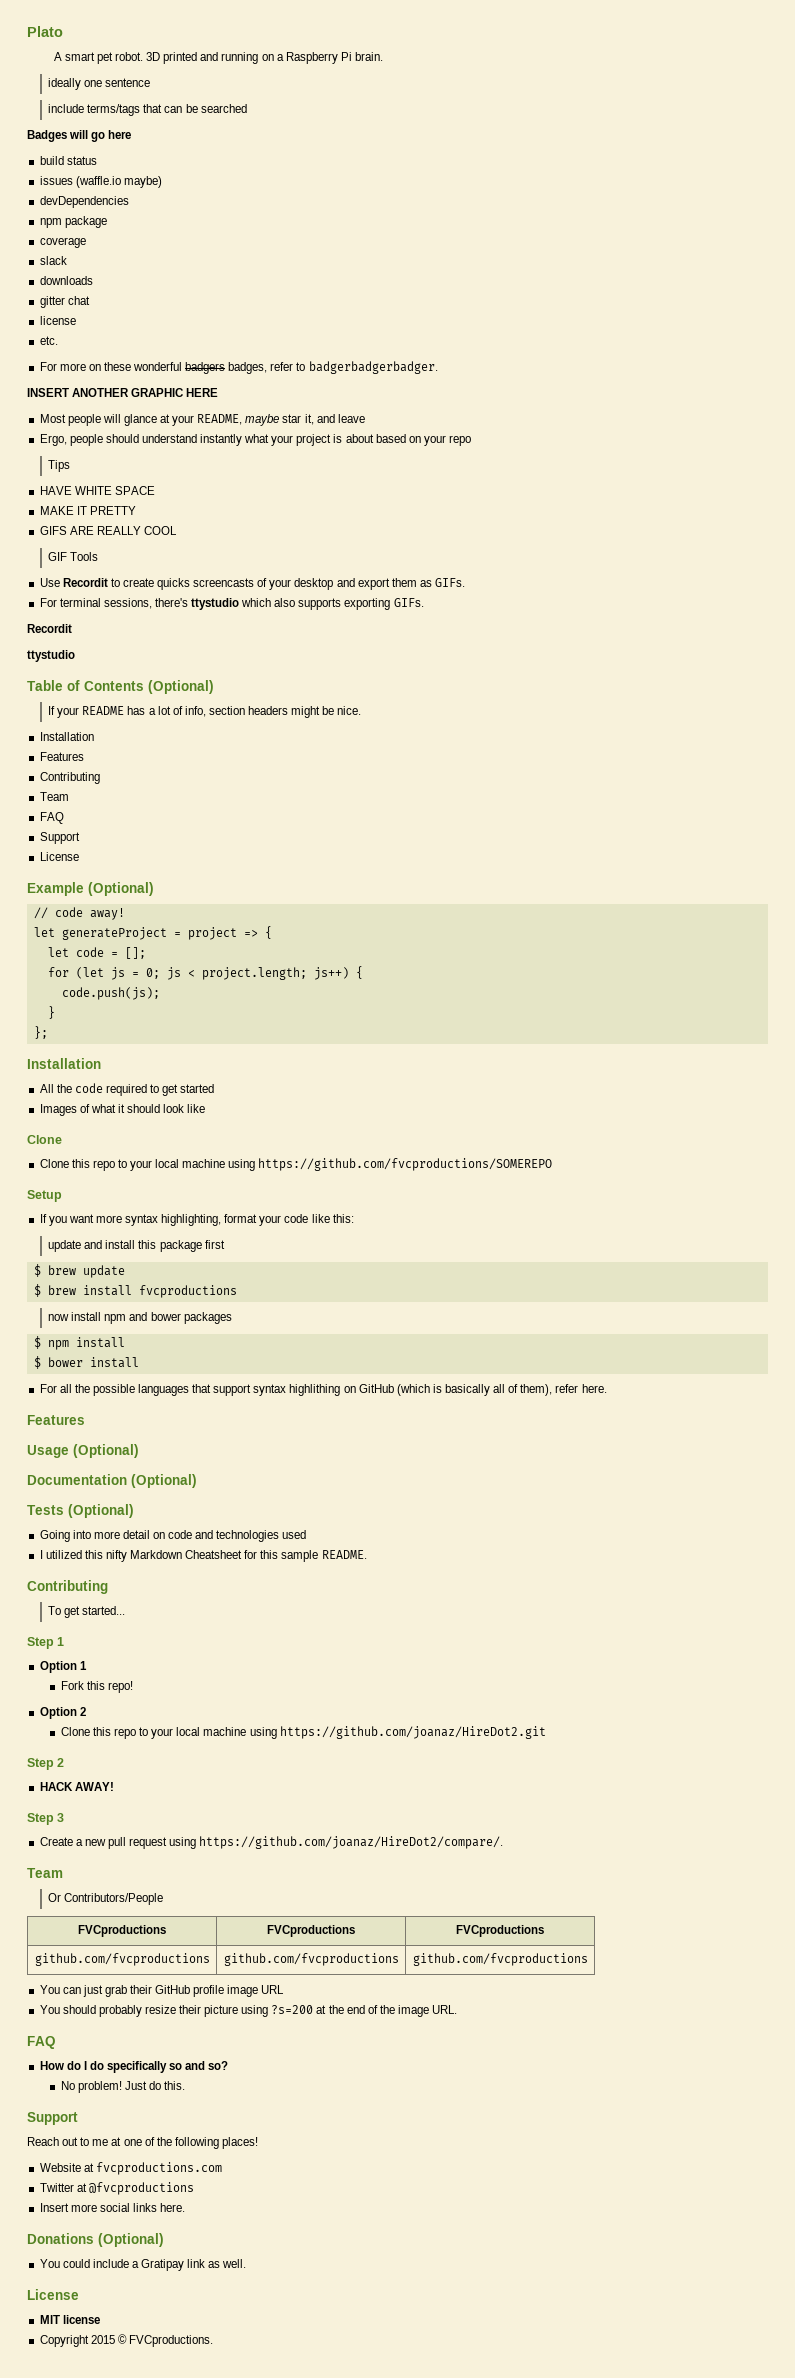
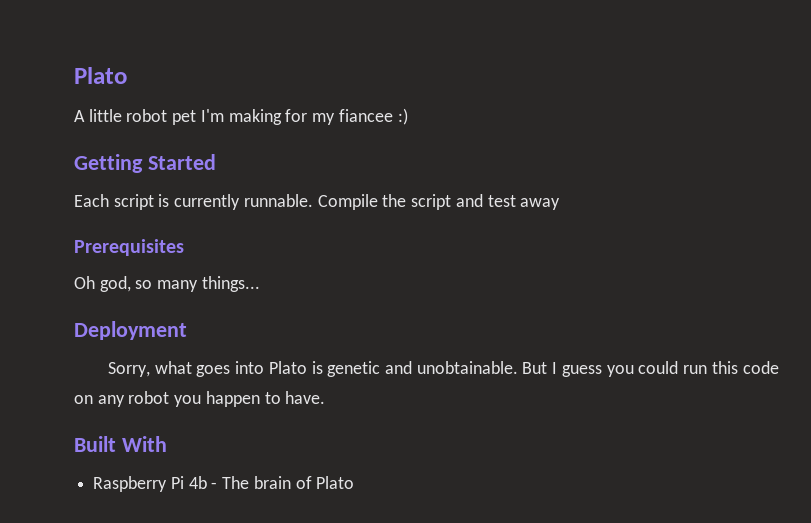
[64,52,383,64] [48,78,151,90] [48,104,247,116] [27,130,132,142] [39,156,97,165] [39,176,162,188] [39,196,129,208] [39,216,107,228] [39,237,86,248] [39,256,67,265] [39,276,93,285] [39,296,90,308] [39,316,76,325] [39,336,58,345] [39,361,438,374] [27,388,219,397] [39,414,365,426] [39,434,472,446] [48,460,71,472] [39,486,155,495] [39,506,136,515] [39,526,177,535] [48,552,99,561] [39,578,466,590] [39,598,424,610] [27,624,72,633] [27,650,75,662] [27,680,214,694] [48,706,362,718] [39,732,94,741] [39,752,84,761] [39,772,100,784] [39,792,69,801] [39,812,64,824] [39,832,80,844] [39,852,79,861] [27,882,154,896] [33,907,125,920] [33,926,272,940] [47,947,146,959] [47,966,363,980] [61,987,160,1000] [47,1006,55,1019] [33,1026,48,1039] [27,1058,101,1069] [39,1083,215,1096] [39,1104,206,1116] [27,1135,62,1144] [39,1158,553,1171] [27,1190,62,1202] [39,1214,354,1226] [48,1240,225,1252] [33,1264,125,1278] [33,1284,237,1298] [48,1312,232,1324] [33,1336,125,1350] [33,1356,139,1369] [39,1384,607,1396] [27,1415,85,1425] [27,1444,139,1458] [27,1474,197,1488] [27,1504,134,1518] [39,1530,307,1542] [39,1550,367,1562] [27,1580,108,1594] [48,1606,126,1618] [27,1637,65,1649] [39,1661,87,1673] [60,1681,134,1693] [39,1707,86,1719] [60,1726,546,1739] [27,1758,65,1770] [39,1782,114,1791] [27,1813,65,1825] [39,1836,504,1849] [27,1868,63,1878] [48,1893,164,1905] [78,1925,166,1937] [267,1925,355,1937] [456,1925,544,1937] [34,1953,210,1966] [223,1953,399,1966] [412,1953,588,1966] [39,1985,285,1997] [39,2005,458,2017] [27,2036,56,2049] [39,2061,229,2073] [60,2081,186,2093] [27,2112,78,2125] [27,2137,258,2149] [39,2162,222,2175] [39,2182,194,2195] [39,2203,186,2212] [27,2233,164,2247] [39,2259,247,2271] [27,2289,79,2300] [39,2315,100,2324] [39,2334,213,2347] smart pet robot. 3D printed and running on a Raspberry Pi brain. // ideally one sentence // include terms/tags that can be searched // Badges will go here // build status // issues (waffle.io maybe) // devDependencies // npm package // coverage // slack // downloads // gitter chat // license // etc. // For more on these wonderful badgers badges, refer to badgerbadgerbadger. // INSERT ANOTHER GRAPHIC HERE // Most people will glance at your README, maybe star it, and leave // Ergo, people should understand instantly what your project is about based on your repo // Tips // HAVE WHITE SPACE // MAKE IT PRETTY // GIFS ARE REALLY COOL // GIF Tools // Use Recordit to create quicks screencasts of your desktop and export them as GIFs. // For terminal sessions, there's ttystudio which also supports exporting GIFs. // Recordit // ttystudio // Table of Contents (Optional) // If your README has a lot of info, section headers might be nice. // Installation // Features // Contributing // Team // FAQ // Support // License // Example (Optional) // // code away! // let generateProject = project => { // let code = []; // for (let js = 0; js < project.length; js++) { // code.push(js); // } // }; // Installation // All the code required to get started // Images of what it should look like // Clone // Clone this repo to your local machine using https://github.com/fvcproductions/SOMEREPO // Setup // If you want more syntax highlighting, format your code like this: // update and install this package first // $ brew update // $ brew install fvcproductions // now install npm and bower packages // $ npm install // $ bower install // For all the possible languages that support syntax highlithing on GitHub (which is basically all of them), refer here. // Features // Usage (Optional) // Documentation (Optional) // Tests (Optional) // Going into more detail on code and technologies used // I utilized this nifty Markdown Cheatsheet for this sample README. // Contributing // To get started... // Step 1 // Option 1 // Fork this repo! // Option 2 // Clone this repo to your local machine using https://github.com/joanaz/HireDot2.git // Step 2 // HACK AWAY! // Step 3 // Create a new pull request using https://github.com/joanaz/HireDot2/compare/. // Team // Or Contributors/People // FVCproductions | FVCproductions | FVCproductions // github.com/fvcproductions | github.com/fvcproductions | github.com/fvcproductions // You can just grab their GitHub profile image URL // You should probably resize their picture using ?s=200 at the end of the image URL. // FAQ // How do I do specifically so and so? // No problem! Just do this. // Support // Reach out to me at one of the following places! // Website at fvcproductions.com // Twitter at @fvcproductions // Insert more social links here. // Donations (Optional) // You could include a Gratipay link as well. // License // MIT license // Copyright 2015 © FVCproductions. -> [88,108,408,125] [74,154,216,173] [74,194,561,210] [74,239,184,256] [74,276,260,292] [74,321,187,340] [107,361,779,377] [74,391,326,407] [74,436,167,452] [93,476,355,492] little robot pet I'm making for my fiancee :) // Getting Started // Each script is currently runnable. Compile the script and test away // Prerequisites // Oh god, so many things... // Deployment // Sorry, what goes into Plato is genetic and unobtainable. But I guess you could run this code on any robot you happen to have. // Built With // Raspberry Pi 4b - The brain of Plato

